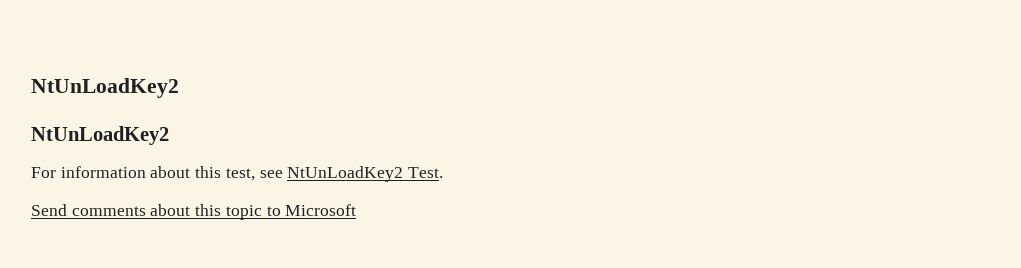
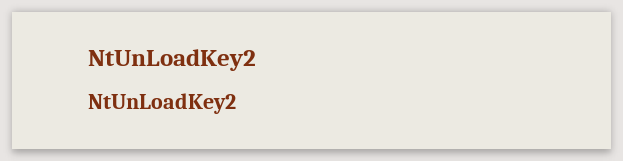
[31,166,444,182] [31,204,357,220] // For information about this test, see NtUnLoadKey2 Test. // Send comments about this topic to Microsoft -> (236, 103) none

